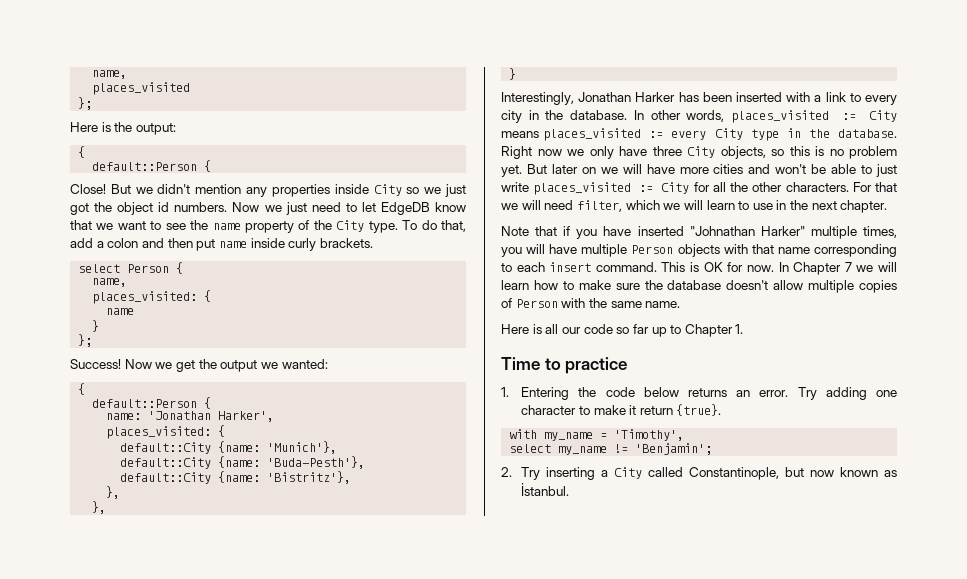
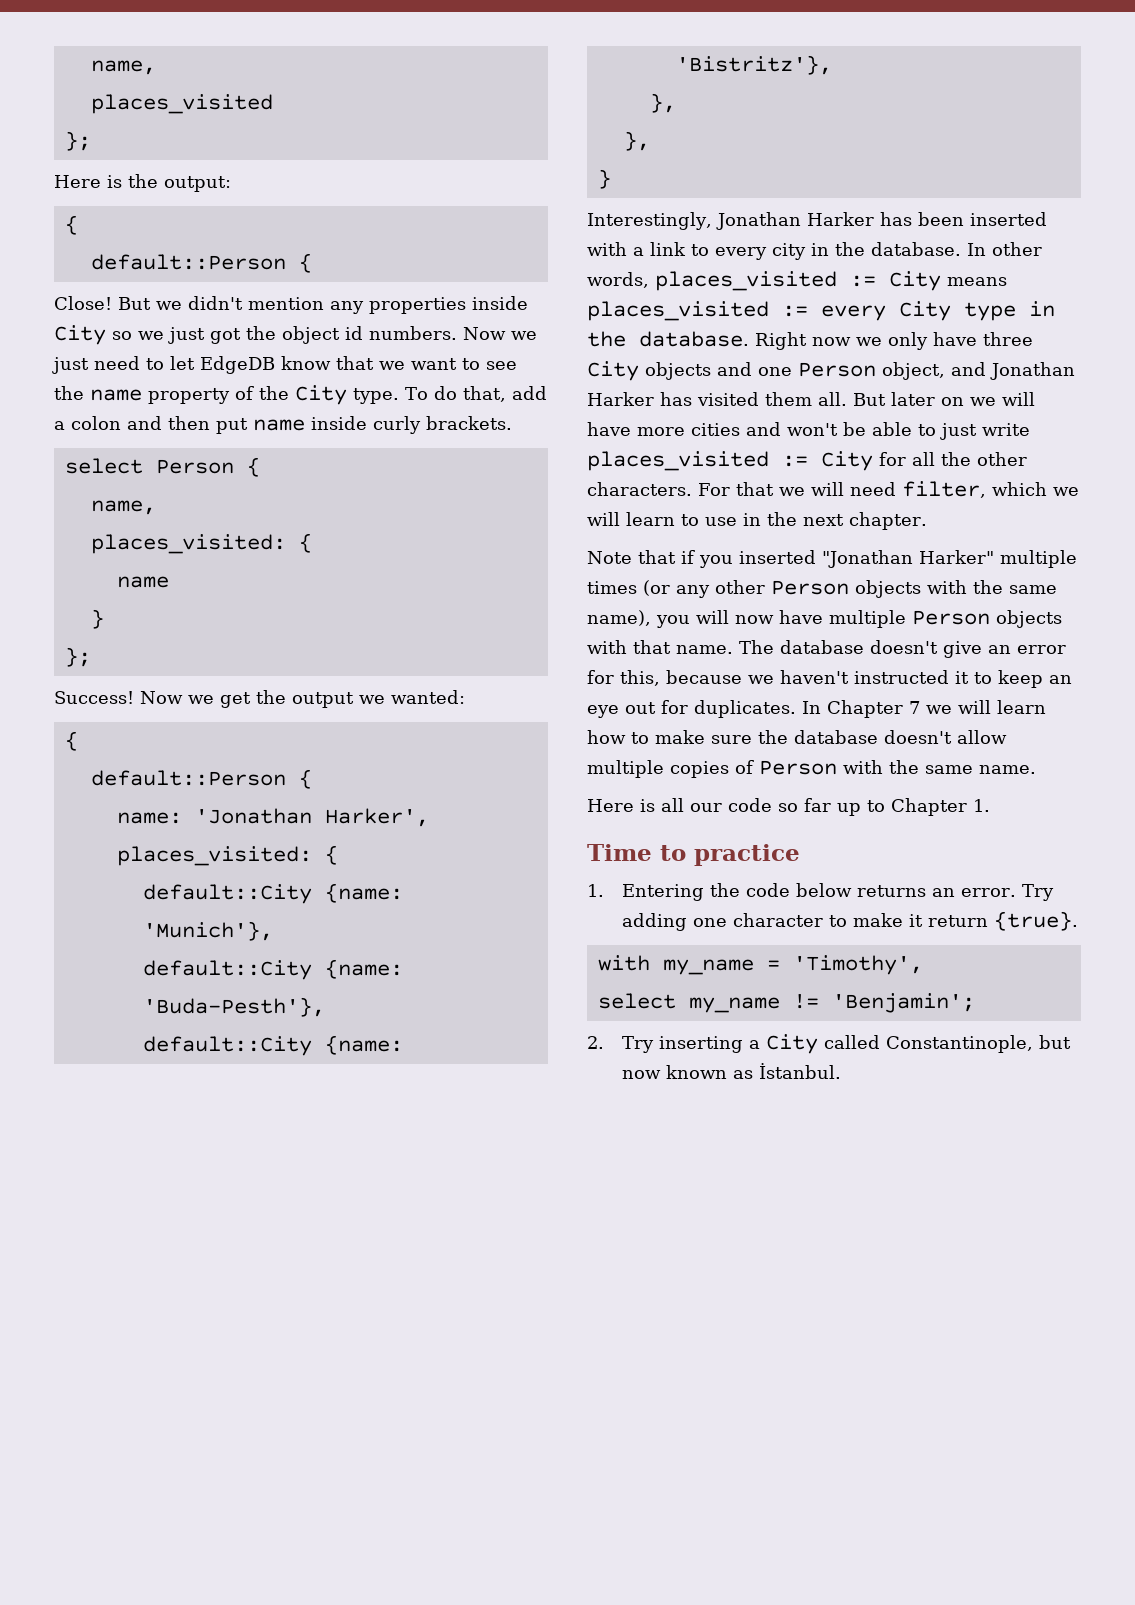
[720,146,897,159] [501,165,522,177] objects, so this is no problem yet. -> [645,362,1075,380] [587,392,847,406] objects and one Person object, and Jonathan Harker has visited them all.
[603,226,897,239] have inserted "Johnathan Harker" multiple times, -> [739,550,1077,568] [587,580,1057,598] [587,610,651,626] inserted "Jonathan Harker" multiple times (or any other Person objects with the same name),
(546, 249) none -> [735,615,774,624] now
[777,244,897,257] [501,262,774,272] name corresponding to each insert command. This is OK for now. -> [676,640,1066,658] [587,670,1072,688] [587,700,796,718] name. The database doesn't give an error for this, because we haven't instructed it to keep an eye out for duplicates.

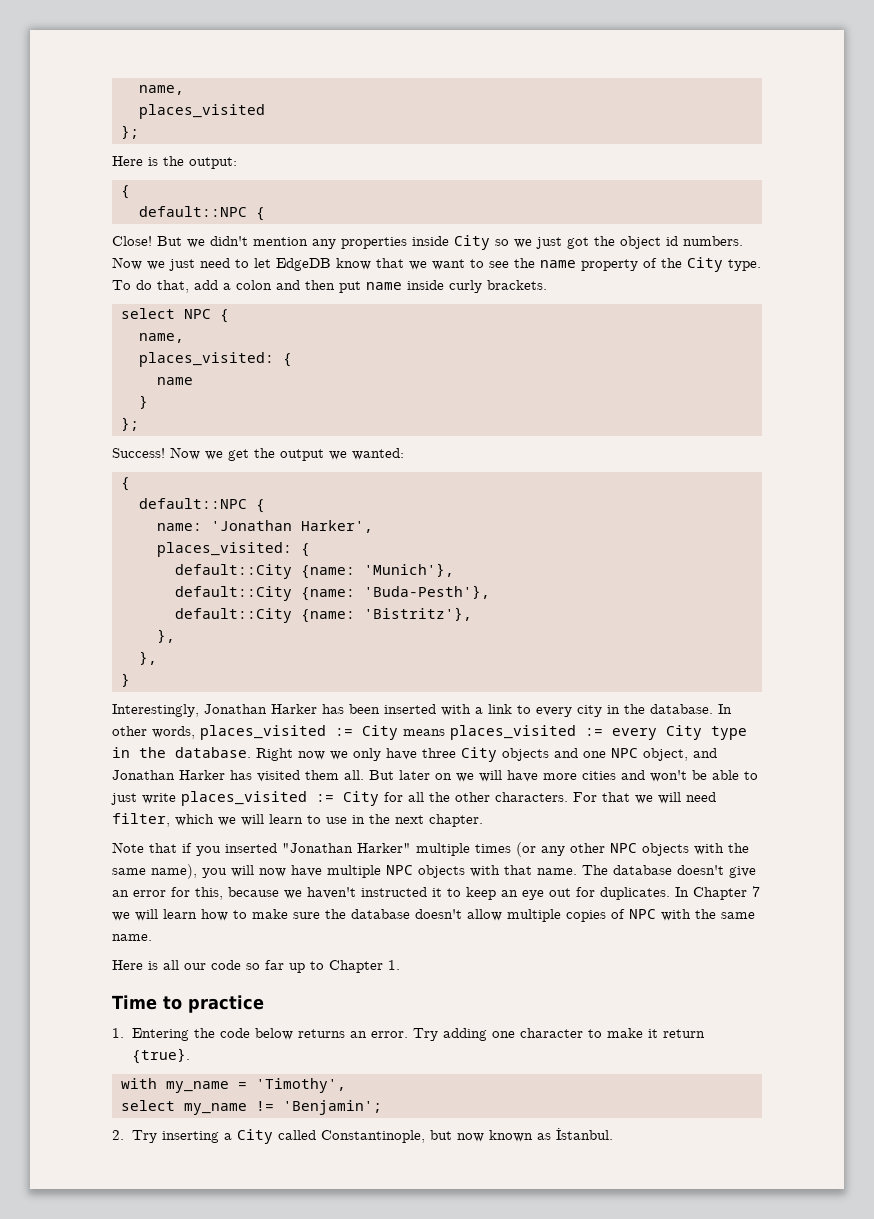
[90,254,286,270] default::Person -> [139,206,247,217] default::NPC
[155,459,234,474] Person -> [184,309,211,319] NPC
[90,770,286,786] default::Person -> [139,498,247,509] default::NPC
[798,362,876,377] Person -> [611,748,638,758] NPC
[771,580,849,595] Person -> [610,843,637,853] NPC
[912,610,990,625] Person -> [386,865,413,875] NPC
[759,760,837,775] Person -> [629,909,656,919] NPC

